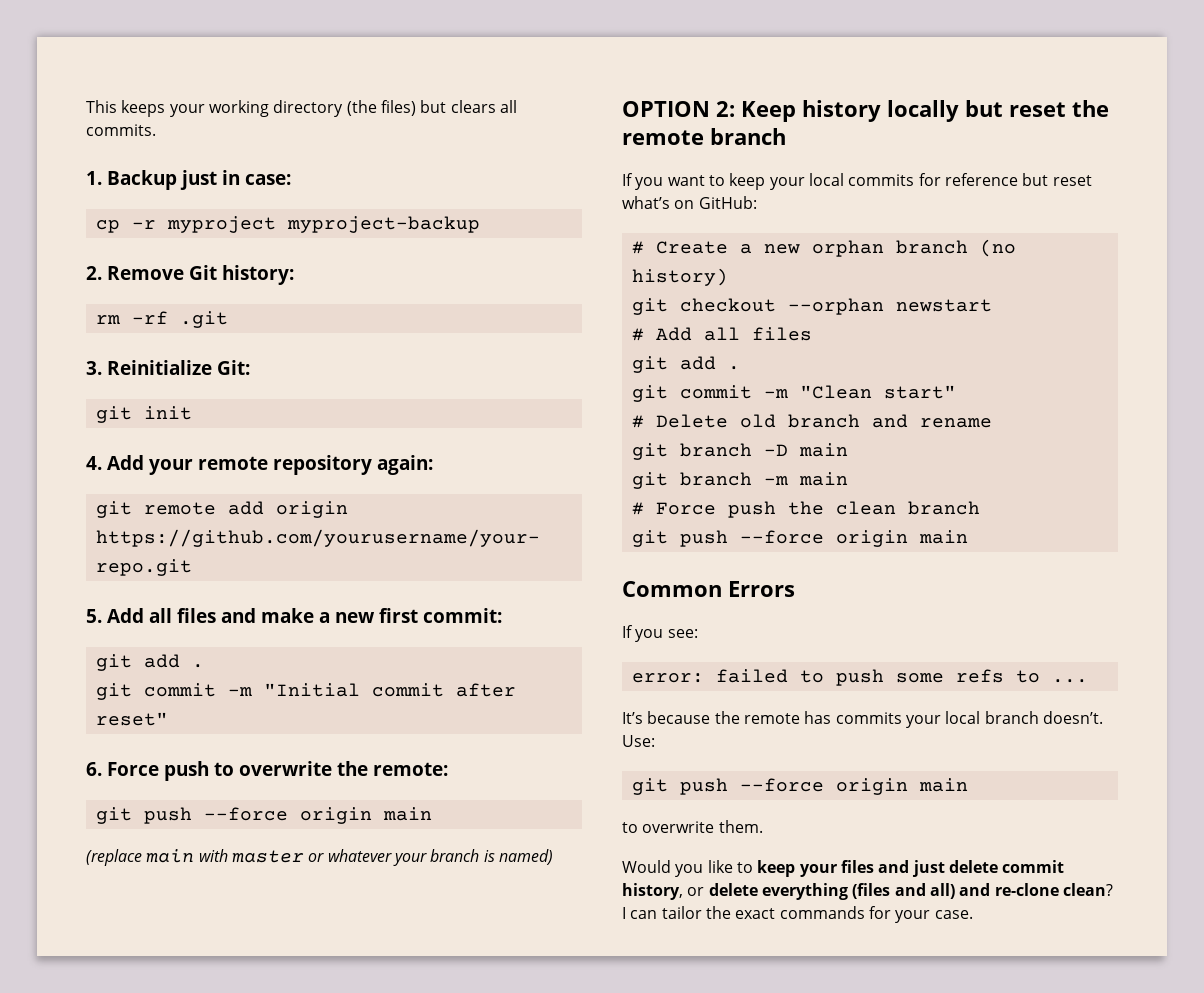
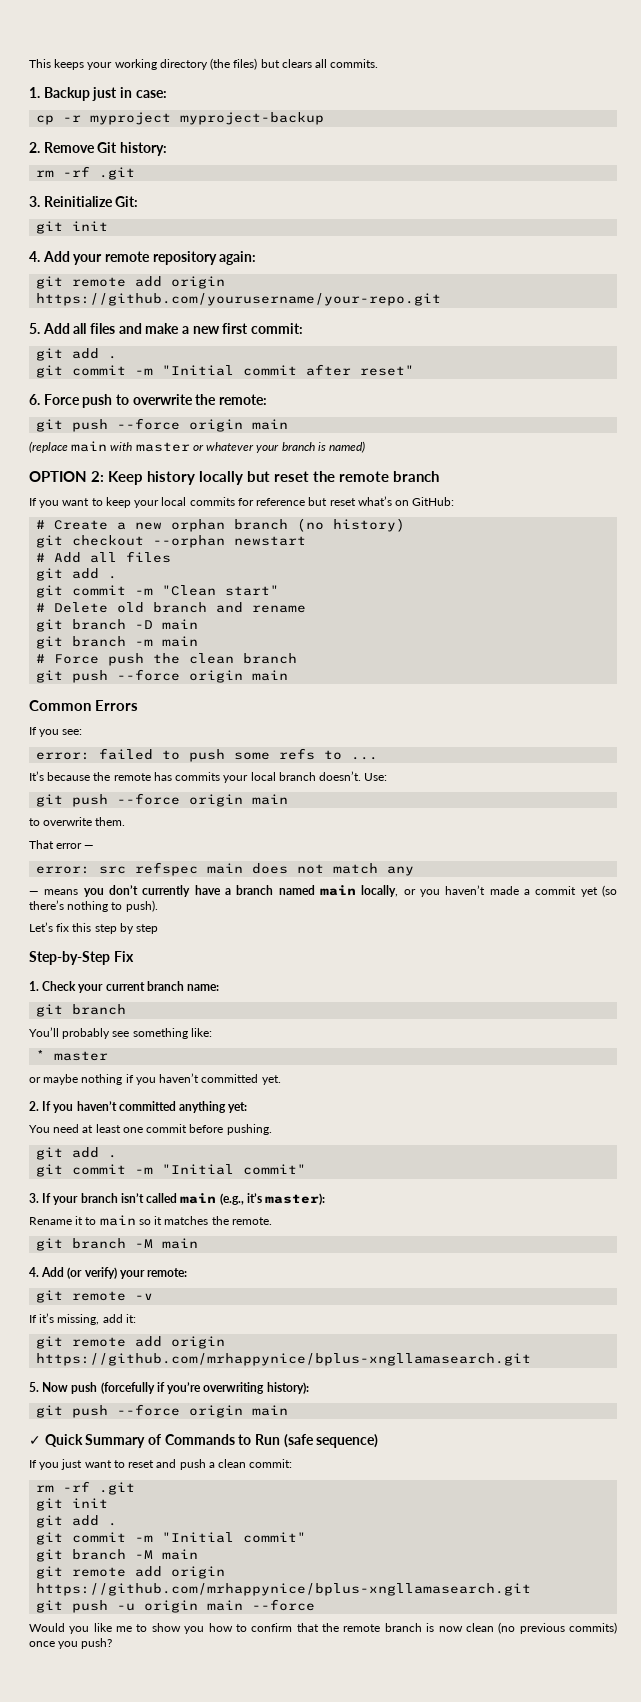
[622,860,1065,877] [622,883,1113,900] [622,906,973,923] Would you like to keep your files and just delete commit history, or delete everything (files and all) and re-clone clean? I can tailor the exact commands for your case. -> [29,840,95,849] [36,862,415,876] [29,885,617,897] [29,900,158,912] [29,922,159,934] [29,951,134,965] [29,981,220,993] [36,1004,127,1017] [29,1027,212,1039] [36,1050,109,1061] [29,1073,281,1085] [29,1101,248,1113] [29,1124,272,1135] [36,1147,118,1160] [36,1164,307,1177] [29,1193,326,1205] [29,1215,272,1226] [36,1238,199,1251] [29,1267,188,1279] [36,1290,154,1303] [29,1313,136,1325] [36,1336,226,1349] [36,1353,532,1366] [29,1382,309,1394] [36,1404,289,1418] [29,1434,379,1448] [29,1459,293,1470] [36,1481,136,1495] [36,1498,109,1511] [36,1515,118,1528] [36,1532,307,1545] [36,1549,199,1562] [36,1566,226,1579] [36,1583,532,1596] [36,1599,316,1613] [29,1622,617,1634] [29,1638,113,1649] That error — // error: src refspec main does not match any // — means you don’t currently have a branch named main locally, or you haven’t made a commit yet (so there’s nothing to push). // Let’s fix this step by step // Step-by-Step Fix // 1. Check your current branch name: // git branch // You’ll probably see something like: // * master // or maybe nothing if you haven’t committed yet. // 2. If you haven’t committed anything yet: // You need at least one commit before pushing. // git add . // git commit -m "Initial commit" // 3. If your branch isn’t called main (e.g., it’s master): // Rename it to main so it matches the remote. // git branch -M main // 4. Add (or verify) your remote: // git remote -v // If it’s missing, add it: // git remote add origin https://github.com/mrhappynice/bplus-xngllamasearch.git // 5. Now push (forcefully if you’re overwriting history): // git push --force origin main // ✓ Quick Summary of Commands to Run (safe sequence) // If you just want to reset and push a clean commit: // rm -rf .git // git init // git add . // git commit -m "Initial commit" // git branch -M main // git remote add origin https://github.com/mrhappynice/bplus-xngllamasearch.git // git push -u origin main --force // Would you like me to show you how to confirm that the remote branch is now clean (no previous commits) once you push?

